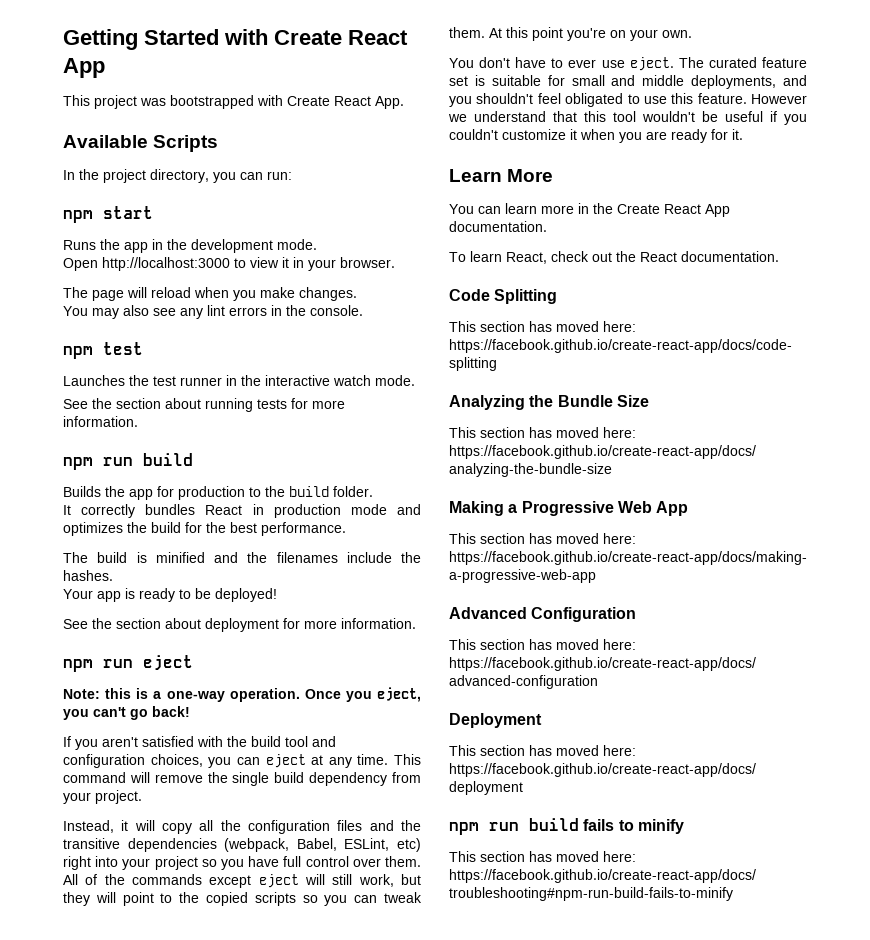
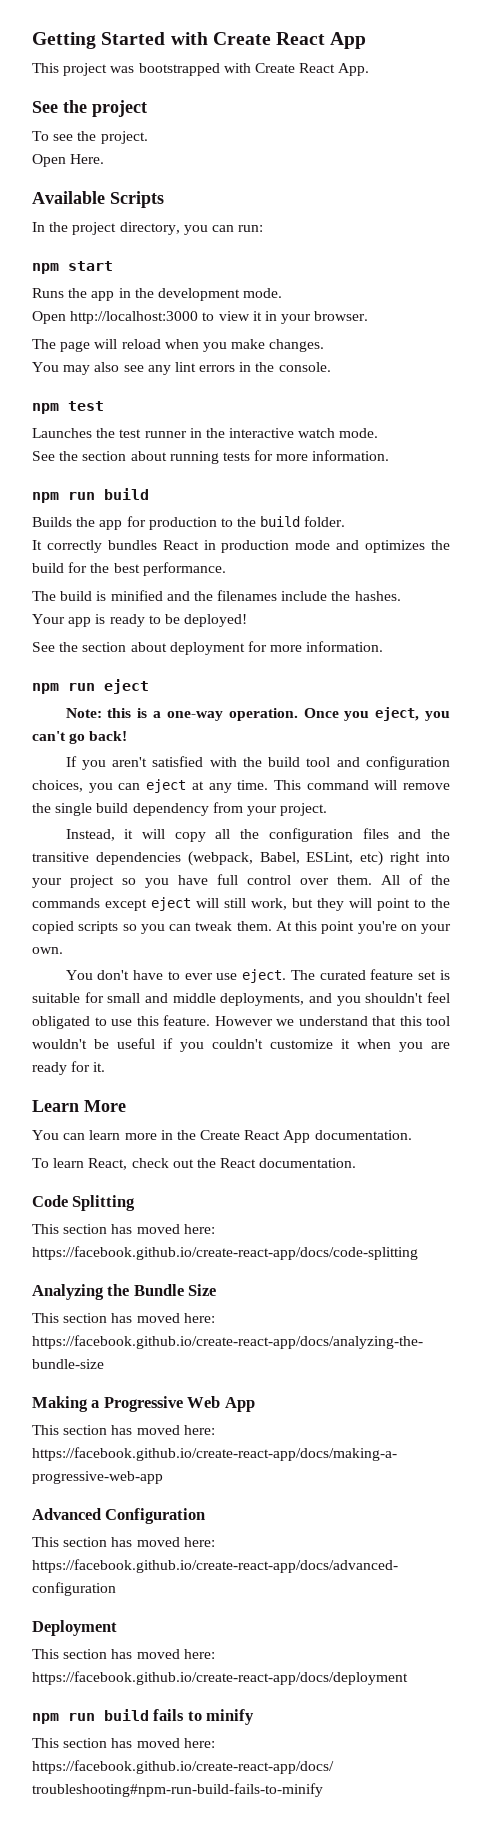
(404, 102) none -> [32,100,147,117] [32,131,148,144] [32,154,105,167] // See the project // To see the project. // Open Here.

